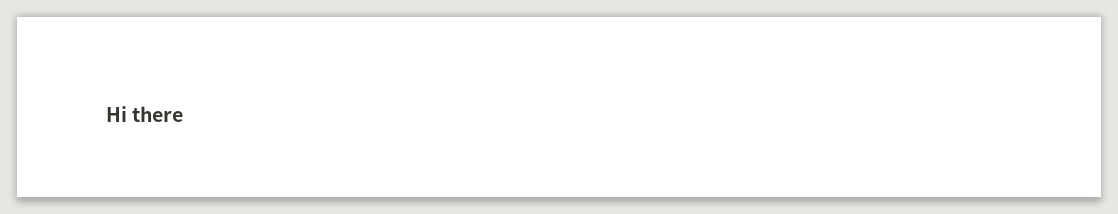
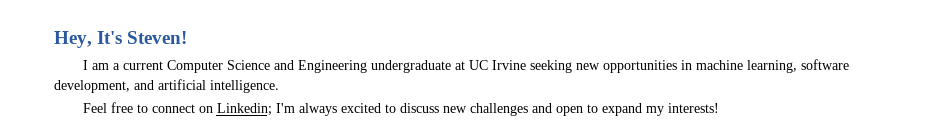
[106,106,184,122] Hi there -> [54,31,188,48] [82,59,849,73] [54,79,279,93] [82,102,719,116] Hey, It's Steven! // I am a current Computer Science and Engineering undergraduate at UC Irvine seeking new opportunities in machine learning, software development, and artificial intelligence. // Feel free to connect on Linkedin; I'm always excited to discuss new challenges and open to expand my interests!

